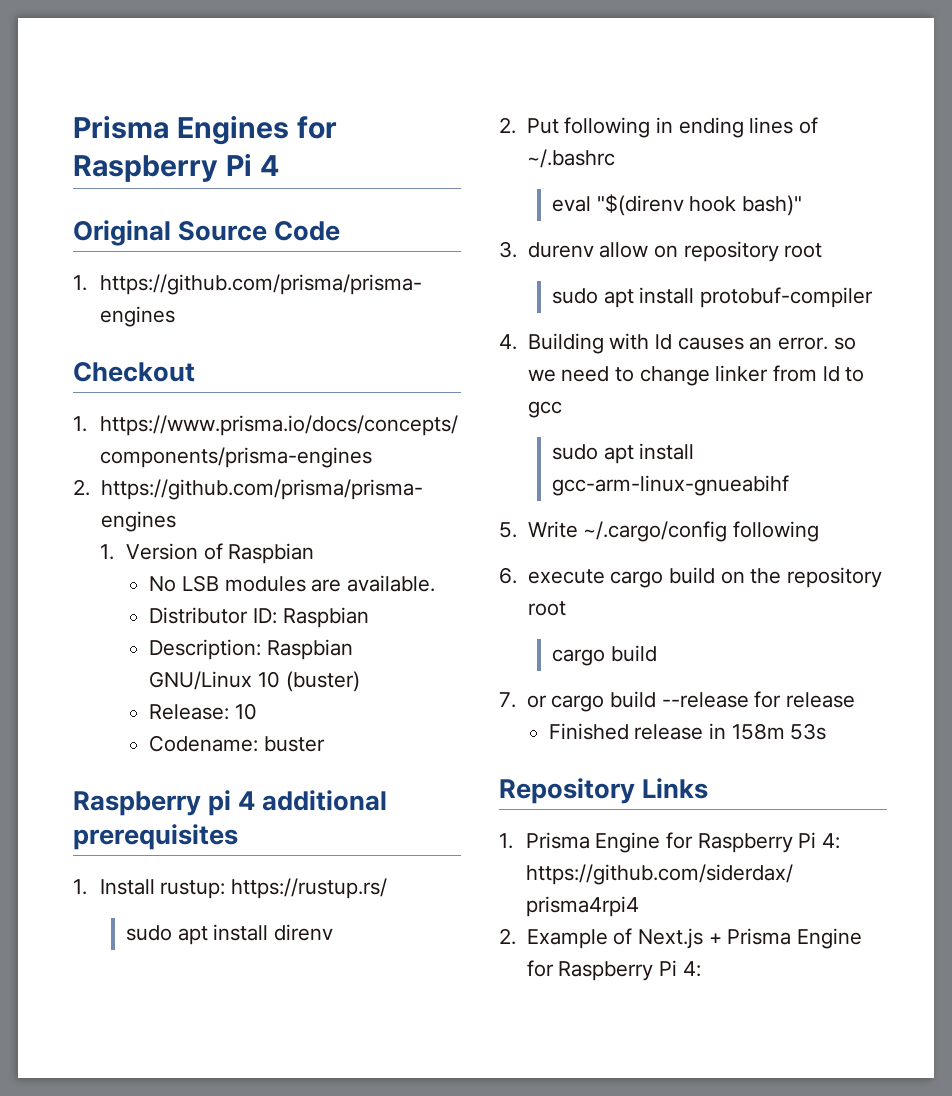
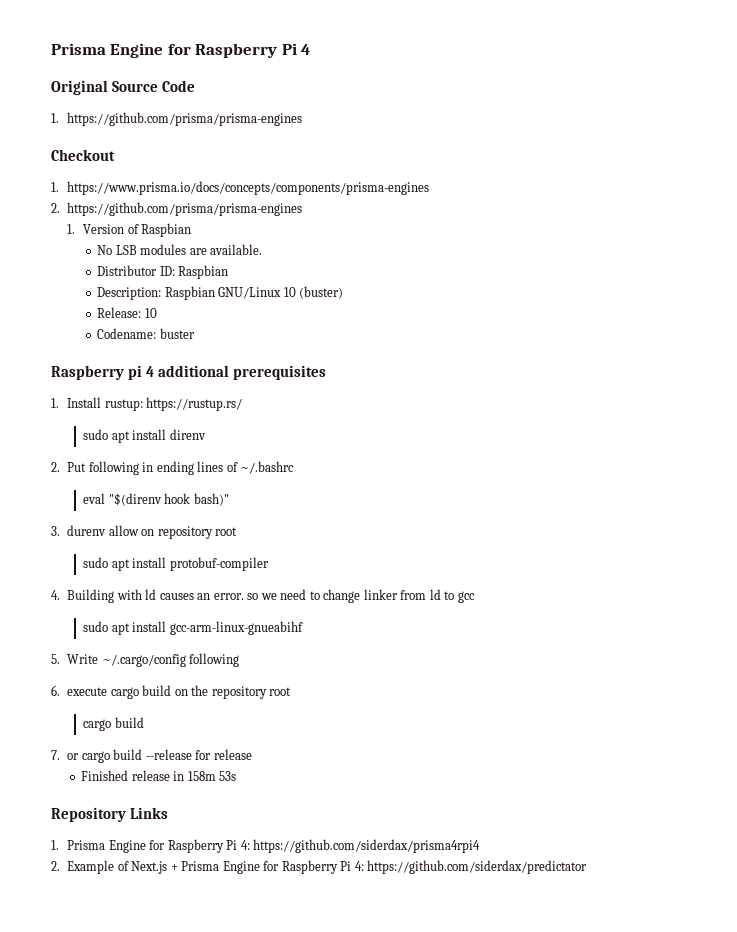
[73,115,289,145] Prisma Engines -> [51,43,164,58] Prisma Engine
(701, 969) none -> [367,860,588,874] https://github.com/siderdax/predictator

